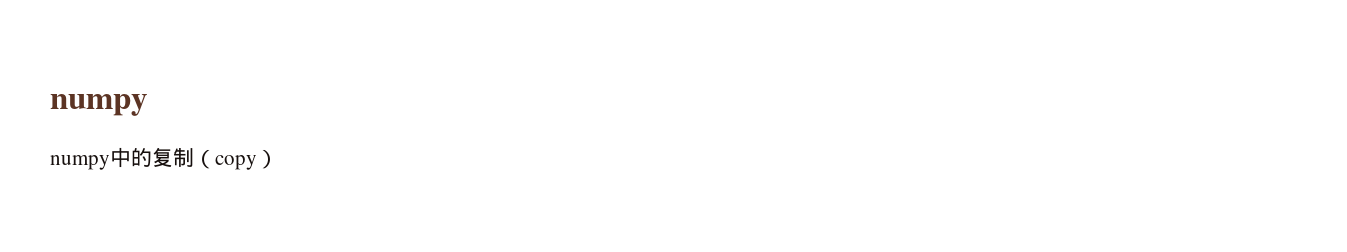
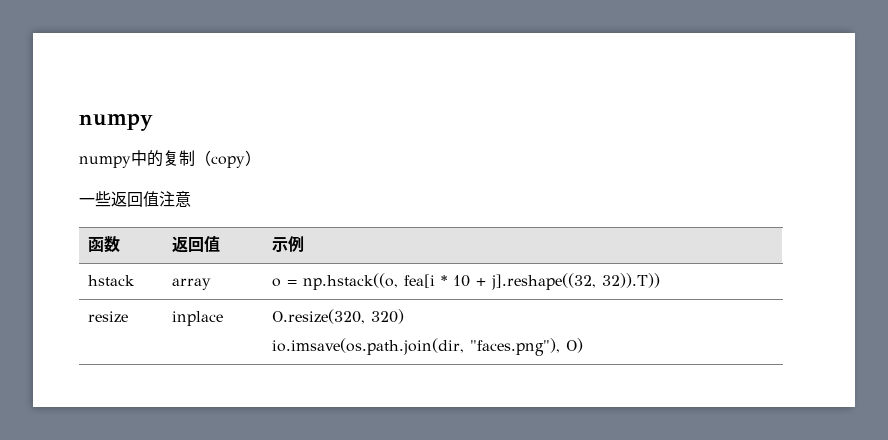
(278, 159) none -> [79,191,191,207] [88,236,121,253] [172,236,221,253] [272,236,305,252] [88,275,136,286] [172,278,212,290] [272,273,661,290] [88,311,129,323] [172,311,224,326] [272,309,405,324] [272,338,584,356] // 一些返回值注意 // 函数 | 返回值 | 示例 // hstack | array | o = np.hstack((o, fea[i * 10 + j].reshape((32, 32)).T)) // resize | inplace | O.resize(320, 320) // io.imsave(os.path.join(dir, "faces.png"), O)

